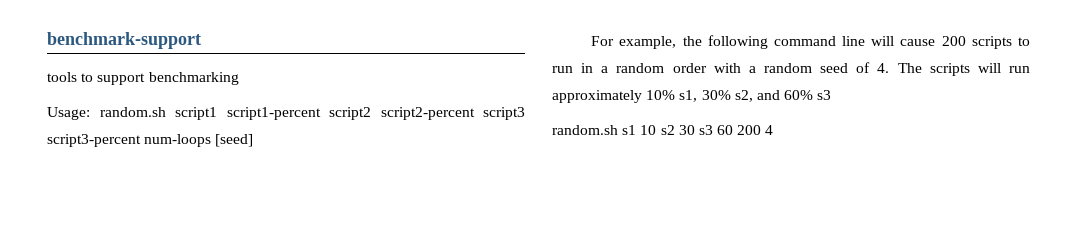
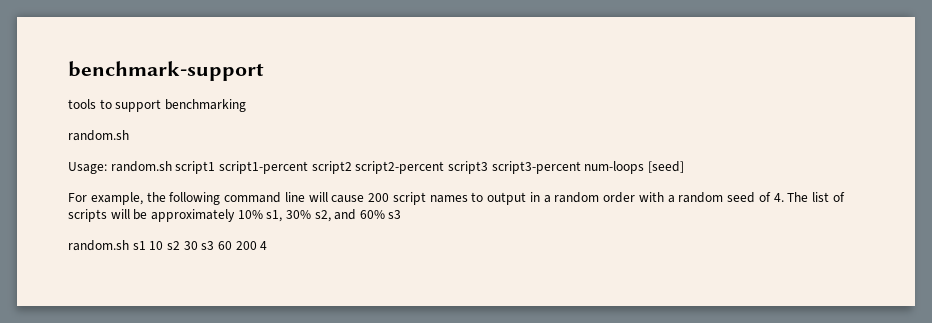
(239, 78) none -> [68,130,129,141] // random.sh
[971,36,1030,49] [552,66,573,73] scripts to run -> [392,192,527,205] script names to output
(922, 68) none -> [812,192,845,202] list of
[1009,66,1031,73] run -> [133,209,148,220] be

